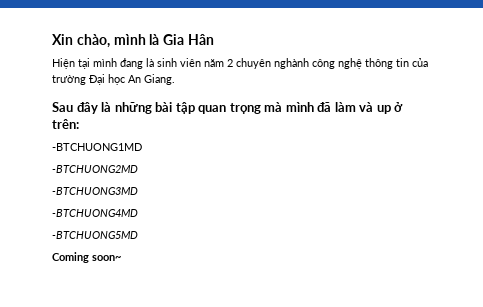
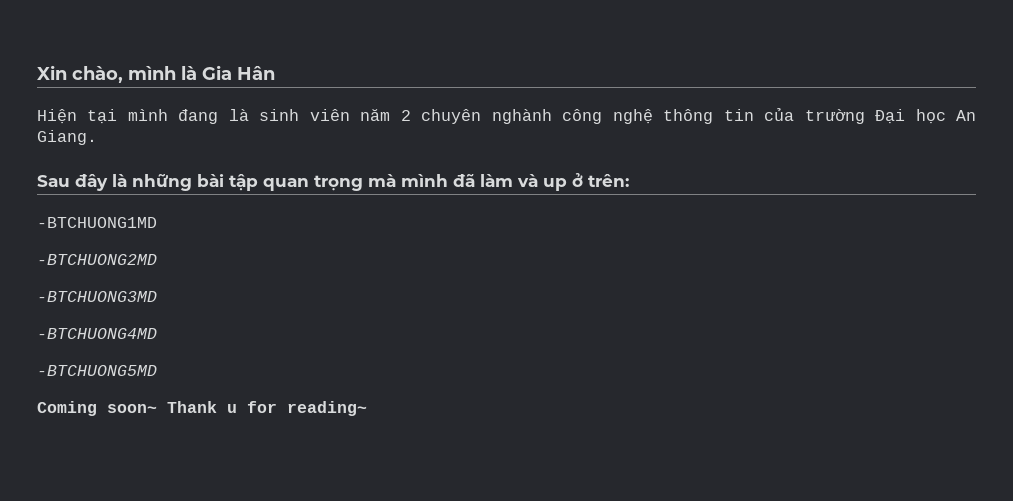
(121, 258) none -> [167,401,367,416] Thank u for reading~

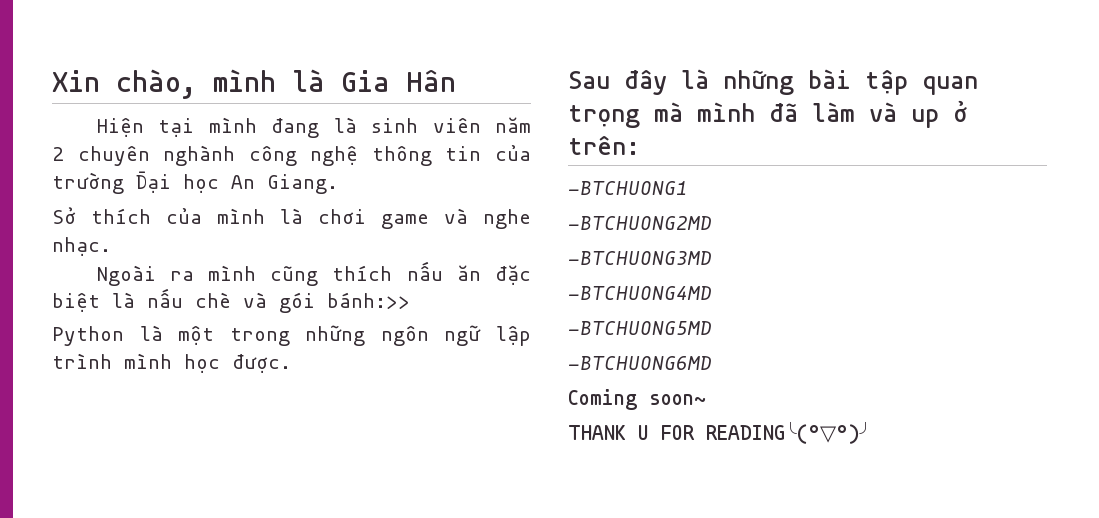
(97, 137) none -> [52,207,531,229] [52,237,111,256] [96,261,531,286] [52,288,410,313] [52,325,531,346] [52,353,291,373] // Sở thích của mình là chơi game và nghe nhạc. // Ngoài ra mình cũng thích nấu ăn đặc biệt là nấu chè và gói bánh:>> // Python là một trong những ngôn ngữ lập trình mình học được.
[37,217,157,228] -BTCHUONG1MD -> [568,181,688,195] -BTCHUONG1
(157, 370) none -> [568,356,712,370] // -BTCHUONG6MD
[167,401,367,416] Thank u for reading~ -> [568,421,872,444] // THANK U FOR READING╰(°▽°)╯

